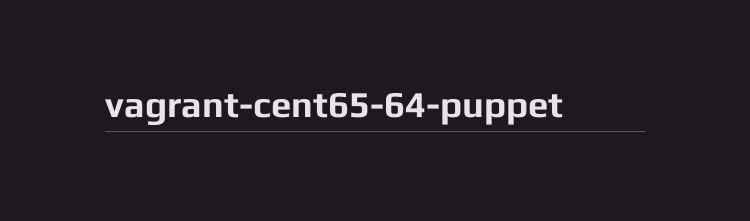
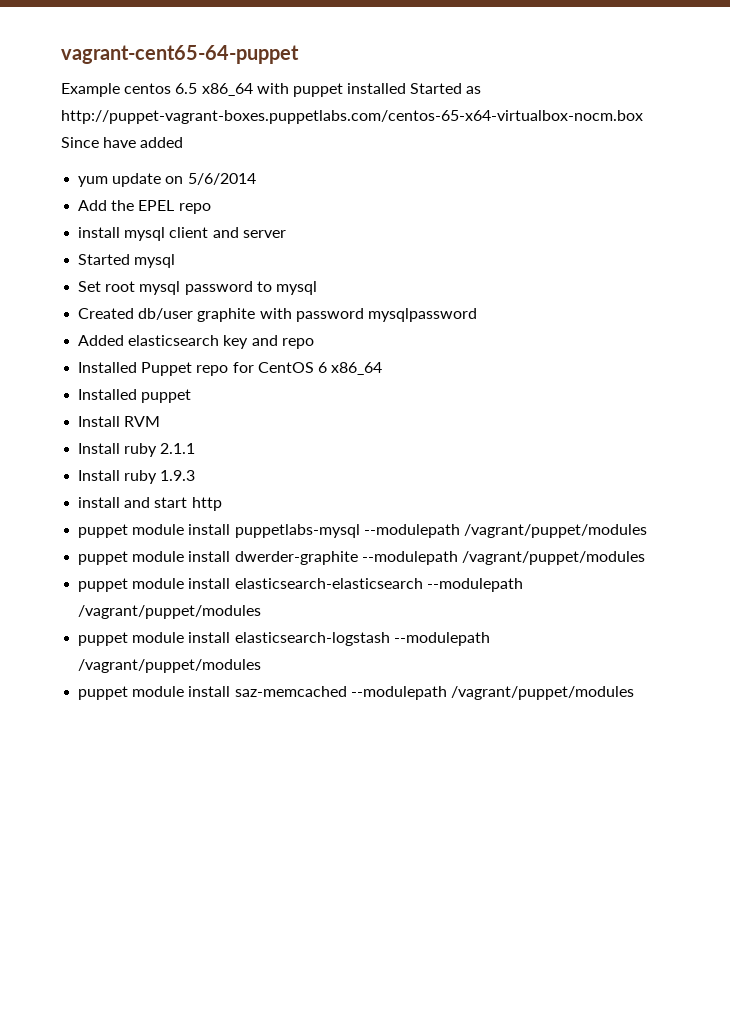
(563, 109) none -> [61,83,482,97] [61,110,643,124] [61,137,184,148] [78,173,256,187] [78,200,211,214] [78,227,286,241] [78,254,176,268] [78,281,317,295] [78,308,477,322] [78,335,314,349] [78,362,383,376] [78,389,192,403] [78,416,161,427] [78,443,196,457] [78,470,196,484] [78,497,222,511] [78,524,647,538] [78,551,645,565] [78,578,523,592] [78,605,262,619] [78,632,490,646] [78,659,262,673] [78,686,634,700] // Example centos 6.5 x86_64 with puppet installed Started as http://puppet-vagrant-boxes.puppetlabs.com/centos-65-x64-virtualbox-nocm.box Since have added // yum update on 5/6/2014 // Add the EPEL repo // install mysql client and server // Started mysql // Set root mysql password to mysql // Created db/user graphite with password mysqlpassword // Added elasticsearch key and repo // Installed Puppet repo for CentOS 6 x86_64 // Installed puppet // Install RVM // Install ruby 2.1.1 // Install ruby 1.9.3 // install and start http // puppet module install puppetlabs-mysql --modulepath /vagrant/puppet/modules // puppet module install dwerder-graphite --modulepath /vagrant/puppet/modules // puppet module install elasticsearch-elasticsearch --modulepath /vagrant/puppet/modules // puppet module install elasticsearch-logstash --modulepath /vagrant/puppet/modules // puppet module install saz-memcached --modulepath /vagrant/puppet/modules

